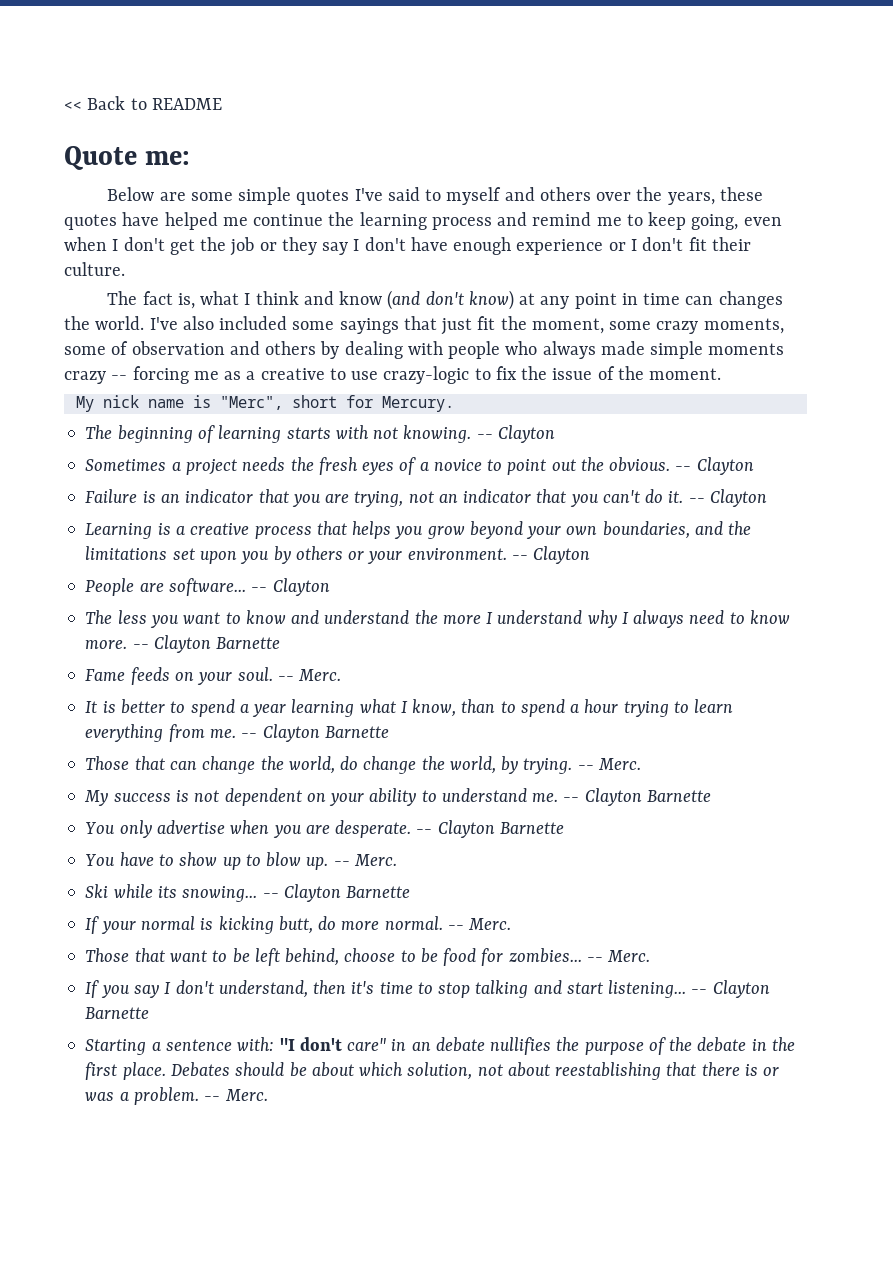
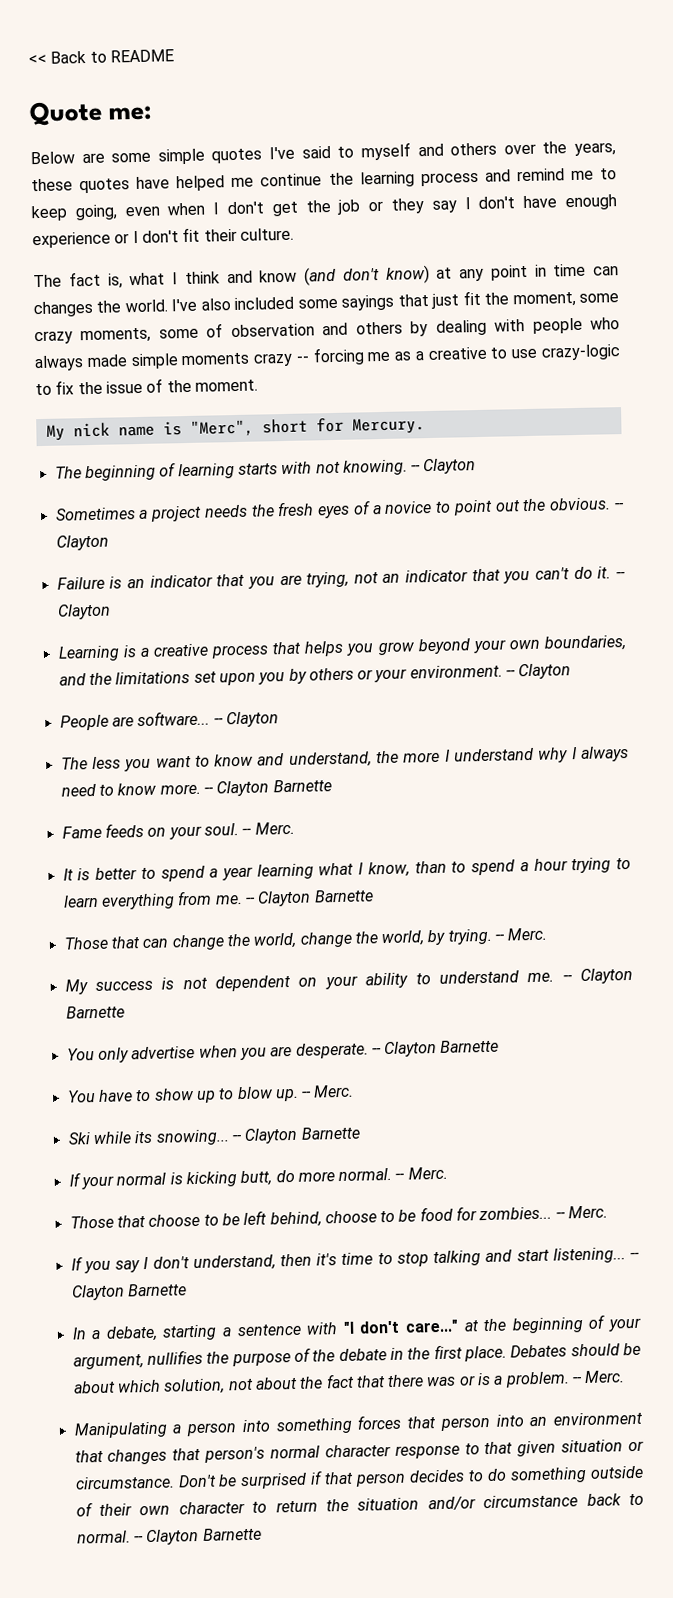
[324,610,410,624] understand -> [288,751,372,768] understand,
[340,756,359,770] do -> (298, 940) none
[169,950,207,962] want -> [148,1213,201,1227] choose
[85,1039,147,1055] Starting -> [71,1324,218,1342] In a debate, starting
[237,1037,275,1051] with: -> [306,1322,339,1335] with
[347,1037,485,1052] care" in an debate -> [405,1314,643,1334] [72,1354,144,1370] care..." at the beginning of your argument,
[555,1062,780,1080] [85,1087,268,1105] reestablishing that there is or was a problem. -- Merc. -> [299,1370,626,1389] [73,1411,643,1439] [74,1439,645,1465] [74,1465,644,1490] [75,1493,644,1517] [76,1527,262,1546] the fact that there was or is a problem. -- Merc. // Manipulating a person into something forces that person into an environment that changes that person's normal character response to that given situation or circumstance. Don't be surprised if that person decides to do something outside of their own character to return the situation and/or circumstance back to normal. -- Clayton Barnette

